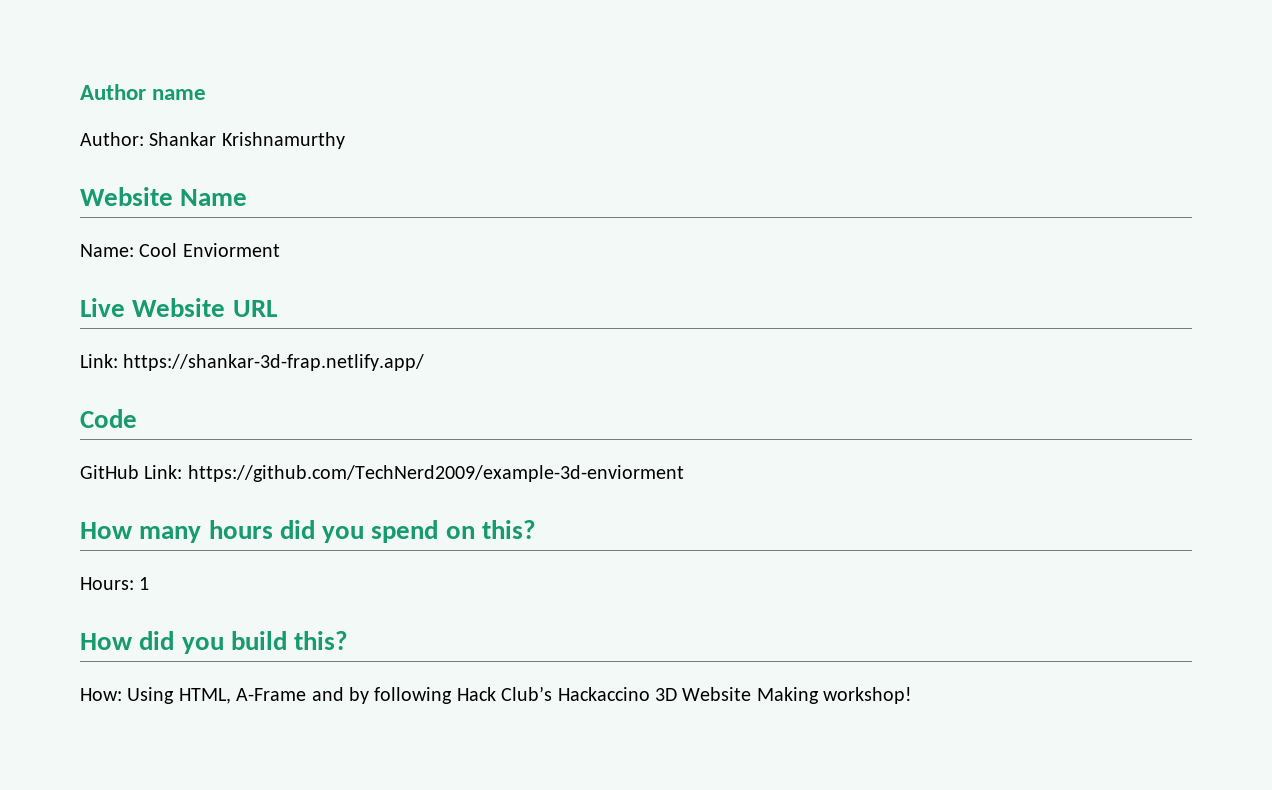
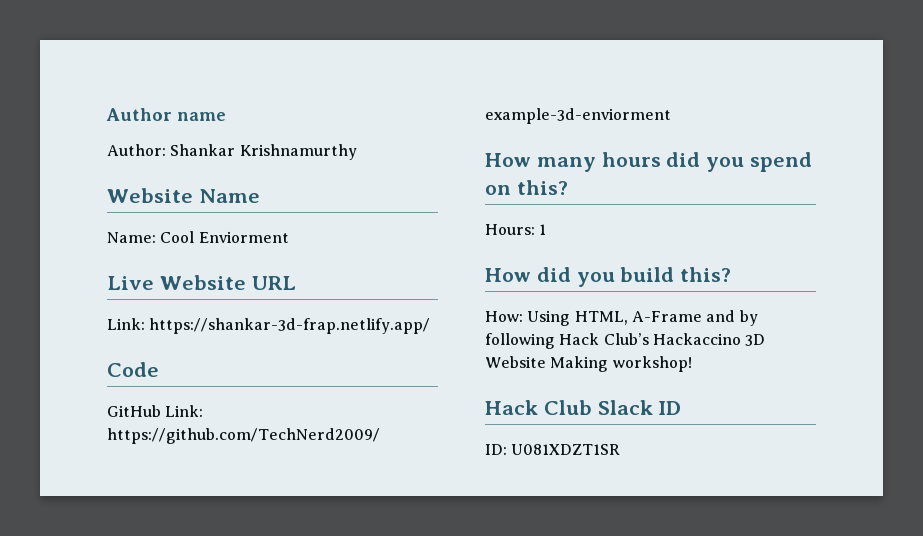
(913, 695) none -> [485,400,682,415] [485,444,621,455] // Hack Club Slack ID // ID: U081XDZT1SR

